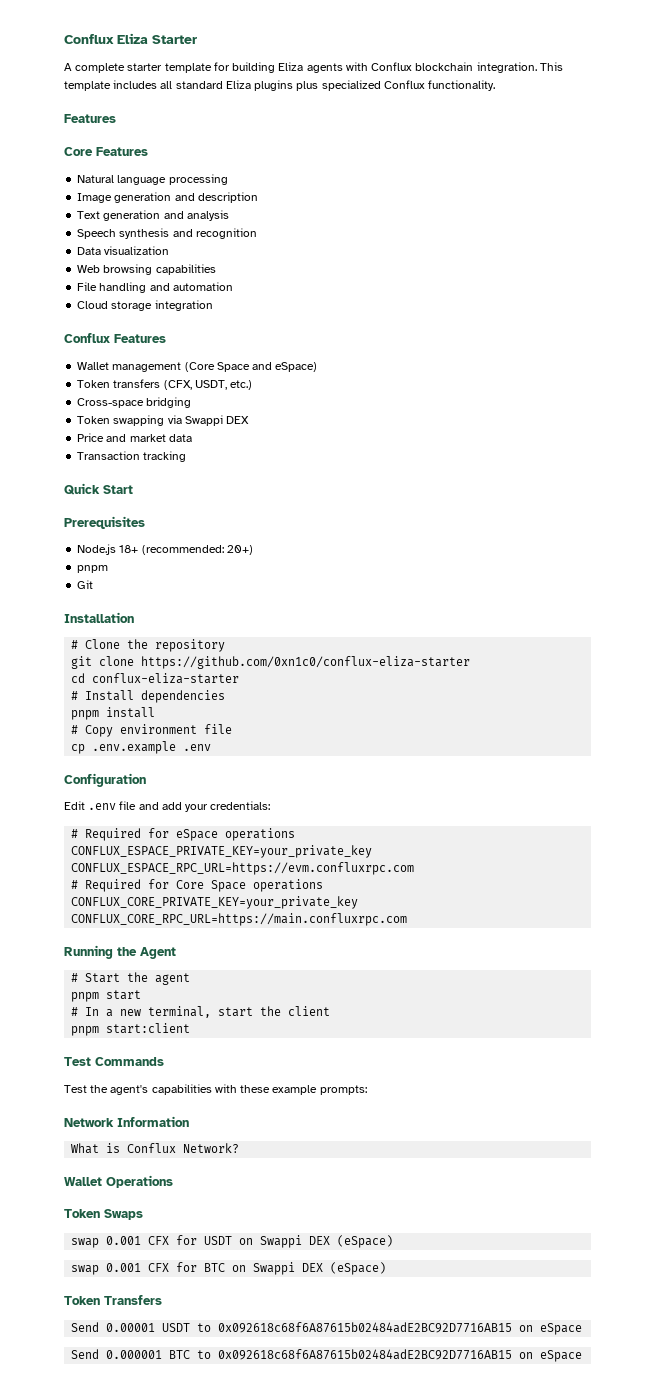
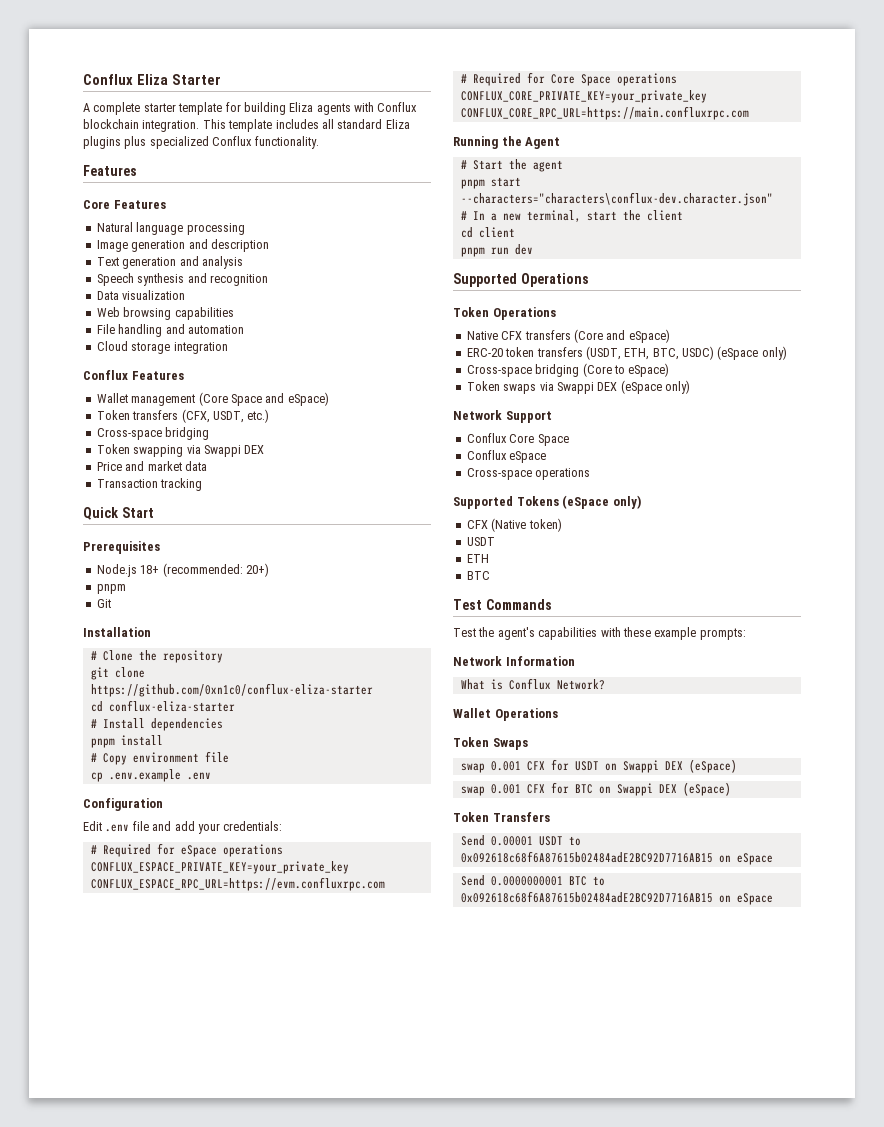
(142, 995) none -> [460,192,773,206] --characters="characters\conflux-dev.character.json"
[71,1023,191,1036] // pnpm start:client -> [460,227,515,238] [460,244,533,257] [453,273,589,287] [453,307,556,320] [466,329,670,343] [466,346,787,360] [466,363,670,377] [466,380,690,394] [453,410,552,423] [466,433,569,446] [466,450,547,463] [466,468,591,480] [453,495,641,509] [466,518,562,532] [466,537,495,546] [466,554,489,563] [466,571,490,580] // cd client // pnpm run dev // Supported Operations // Token Operations // Native CFX transfers (Core and eSpace) // ERC-20 token transfers (USDT, ETH, BTC, USDC) (eSpace only) // Cross-space bridging (Core to eSpace) // Token swaps via Swappi DEX (eSpace only) // Network Support // Conflux Core Space // Conflux eSpace // Cross-space operations // Supported Tokens (eSpace only) // CFX (Native token) // USDT // ETH // BTC
[106,1350,163,1359] 0.000001 -> [490,876,563,886] 0.0000000001

